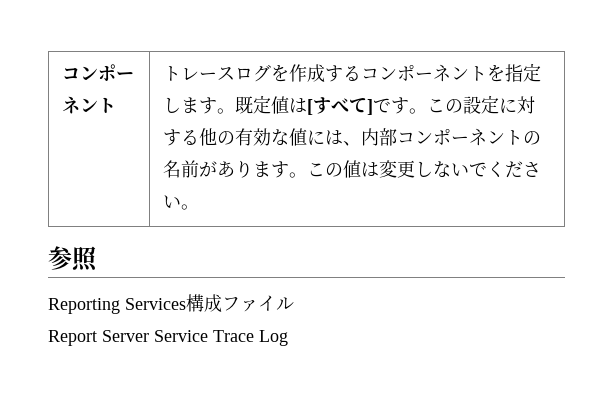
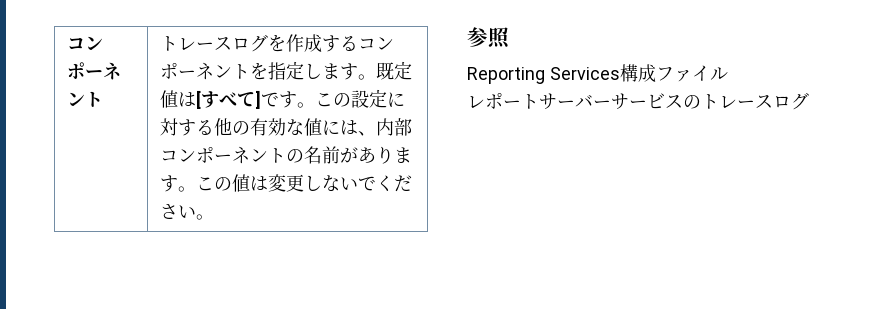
[48,330,288,346] Report Server Service Trace Log -> [467,92,809,110] レポートサーバーサービスのトレースログ

